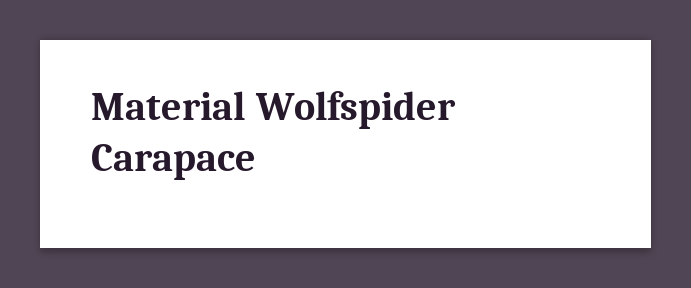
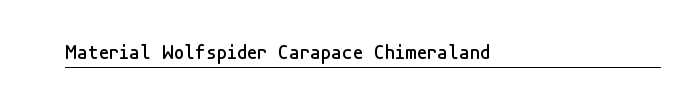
(256, 162) none -> [374,44,490,59] Chimeraland

